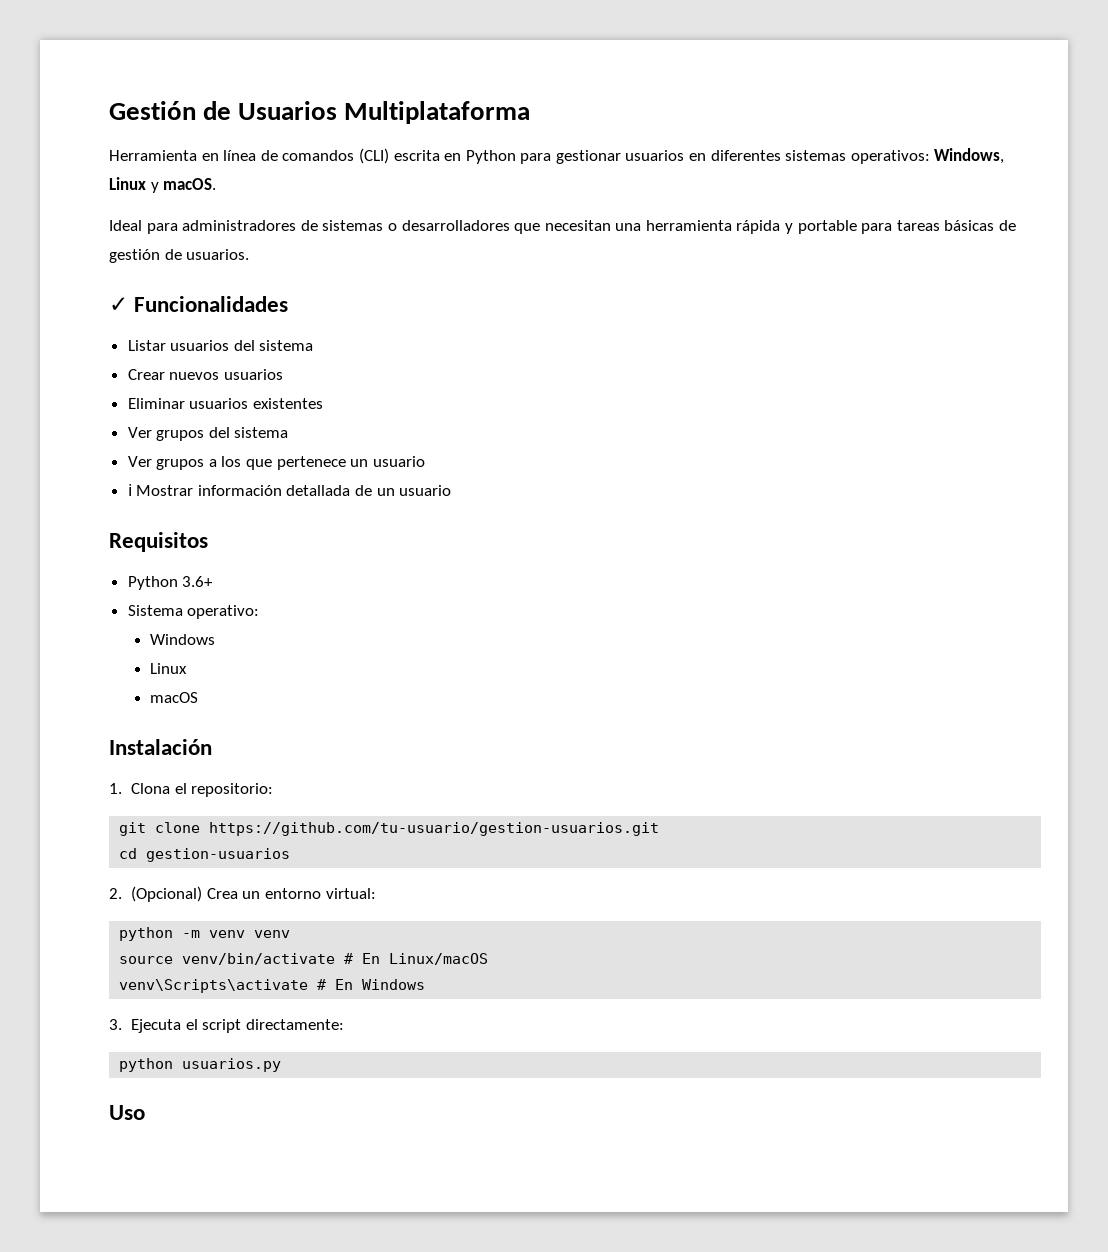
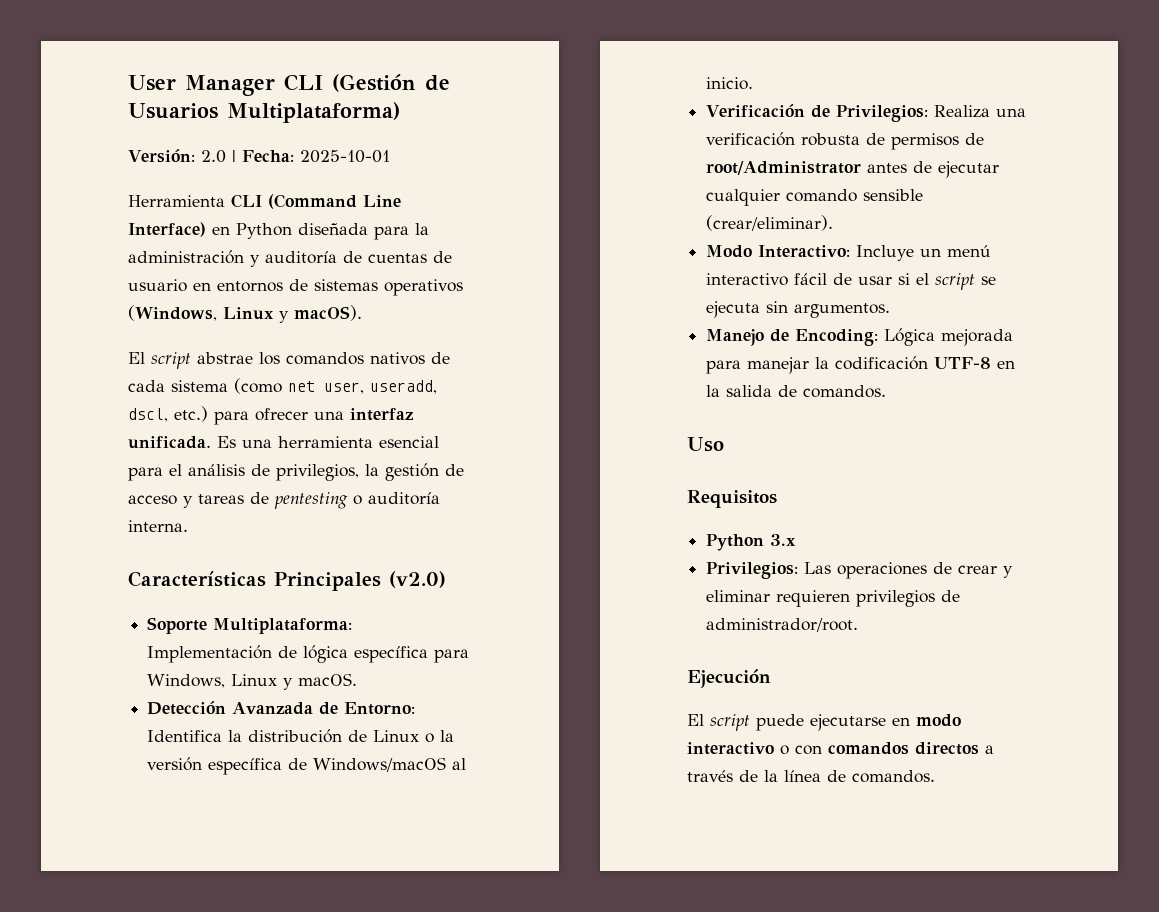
[109,101,531,124] [109,148,1005,164] [109,177,217,193] [109,220,1017,234] [109,249,250,263] [109,296,289,312] [127,340,314,351] [127,369,283,380] [127,398,323,409] [127,427,289,441] [127,456,425,470] [127,484,452,496] [109,532,208,552] [127,576,214,590] [127,605,260,619] [149,634,215,645] [149,663,187,674] [149,692,198,703] [109,739,212,755] [109,783,274,797] [119,822,660,836] [119,848,291,862] [109,886,376,902] [119,927,291,941] [119,953,489,965] [119,979,426,993] [109,1019,344,1033] [119,1058,282,1072] [109,1105,145,1120] Gestión de Usuarios Multiplataforma // Herramienta en línea de comandos (CLI) escrita en Python para gestionar usuarios en diferentes sistemas operativos: Windows, Linux y macOS. // Ideal para administradores de sistemas o desarrolladores que necesitan una herramienta rápida y portable para tareas básicas de gestión de usuarios. // ✓ Funcionalidades // Listar usuarios del sistema // Crear nuevos usuarios // Eliminar usuarios existentes // Ver grupos del sistema // Ver grupos a los que pertenece un usuario // ℹ Mostrar información detallada de un usuario // Requisitos // Python 3.6+ // Sistema operativo: // Windows // Linux // macOS // Instalación // 1. Clona el repositorio: // git clone https://github.com/tu-usuario/gestion-usuarios.git // cd gestion-usuarios // 2. (Opcional) Crea un entorno virtual: // python -m venv venv // source venv/bin/activate # En Linux/macOS // venv\Scripts\activate # En Windows // 3. Ejecuta el script directamente: // python usuarios.py // Uso -> [128,74,450,96] [128,102,400,123] [128,149,390,163] [128,194,401,209] [128,222,429,240] [128,250,452,267] [128,279,463,296] [128,305,362,323] [128,352,450,369] [128,378,437,394] [128,406,413,425] [128,436,439,449] [128,463,464,481] [128,492,440,509] [128,520,188,532] [128,571,446,591] [147,617,353,634] [147,645,470,663] [147,673,358,690] [147,701,416,715] [147,729,455,743] [147,757,467,775] [706,77,754,90] [706,104,1027,122] [706,132,985,150] [706,161,1000,178] [706,189,924,206] [706,215,834,231] [706,245,992,261] [706,273,997,290] [706,301,891,318] [706,328,1014,346] [706,356,1016,374] [706,385,887,398] [687,437,724,452] [687,490,777,508] [706,534,797,551] [706,562,1014,579] [706,590,961,607] [706,618,859,632] [687,669,771,688] [687,714,961,731] [687,742,994,755] [687,770,935,783] User Manager CLI (Gestión de Usuarios Multiplataforma) // Versión: 2.0 | Fecha: 2025-10-01 // Herramienta CLI (Command Line Interface) en Python diseñada para la administración y auditoría de cuentas de usuario en entornos de sistemas operativos (Windows, Linux y macOS). // El script abstrae los comandos nativos de cada sistema (como net user, useradd, dscl, etc.) para ofrecer una interfaz unificada. Es una herramienta esencial para el análisis de privilegios, la gestión de acceso y tareas de pentesting o auditoría interna. // Características Principales (v2.0) // Soporte Multiplataforma: Implementación de lógica específica para Windows, Linux y macOS. // Detección Avanzada de Entorno: Identifica la distribución de Linux o la versión específica de Windows/macOS al inicio. // Verificación de Privilegios: Realiza una verificación robusta de permisos de root/Administrator antes de ejecutar cualquier comando sensible (crear/eliminar). // Modo Interactivo: Incluye un menú interactivo fácil de usar si el script se ejecuta sin argumentos. // Manejo de Encoding: Lógica mejorada para manejar la codificación UTF-8 en la salida de comandos. // Uso // Requisitos // Python 3.x // Privilegios: Las operaciones de crear y eliminar requieren privilegios de administrador/root. // Ejecución // El script puede ejecutarse en modo interactivo o con comandos directos a través de la línea de comandos.

